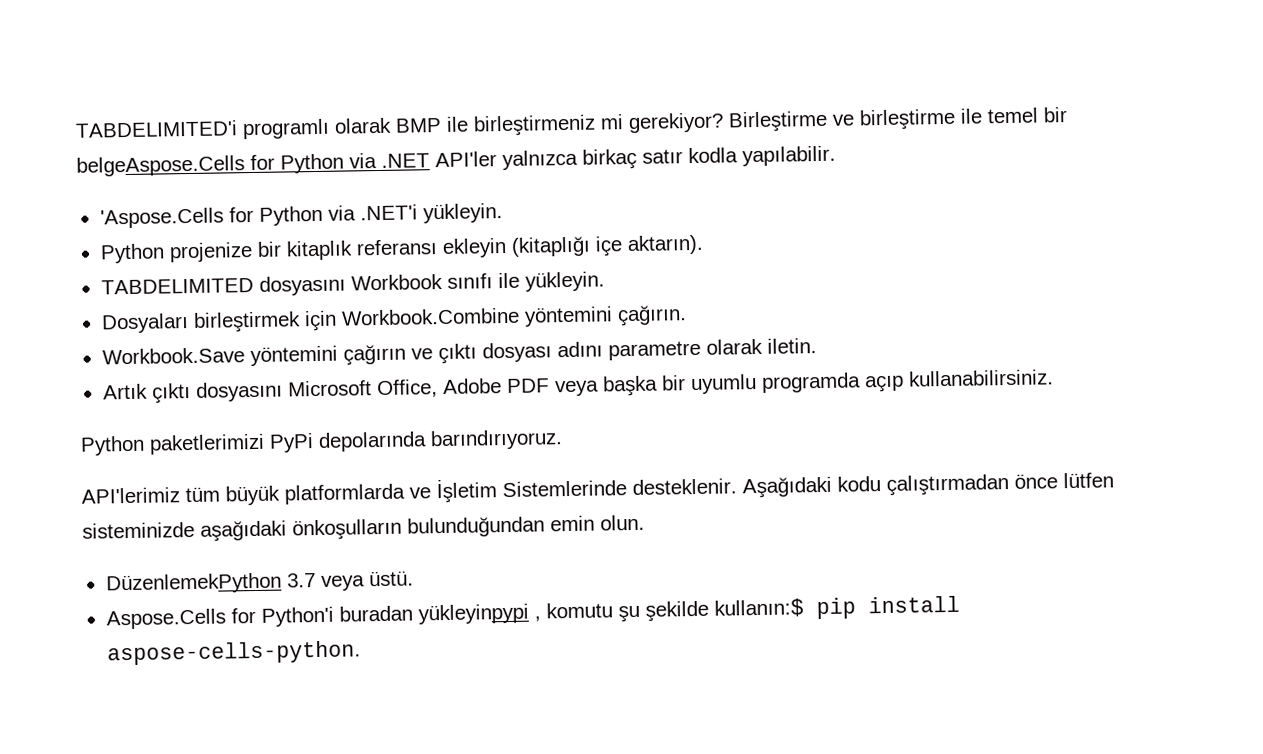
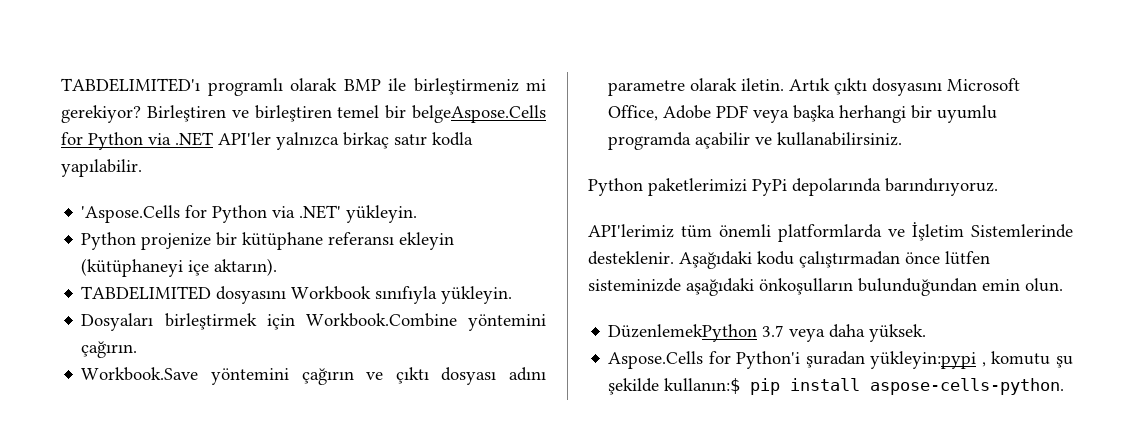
[75,120,238,138] TABDELIMITED'i -> [61,78,200,92] TABDELIMITED'ı
[728,108,983,133] Birleştirme ve birleştirme ile -> [146,105,332,122] Birleştiren ve birleştiren
[359,204,418,221] .NET'i -> [299,205,342,219] .NET'
[285,240,353,261] kitaplık -> [242,232,324,250] kütüphane
[510,236,591,257] (kitaplığı -> [81,258,184,277] (kütüphaneyi
[446,272,520,289] sınıfı ile -> [375,286,438,304] sınıfıyla
(817, 346) // -> (785, 84) none
(658, 386) none -> [839,105,907,123] herhangi
[864,375,904,393] açıp -> [695,132,773,149] açabilir ve
[225,485,280,506] büyük -> [719,224,771,237] önemli
[368,570,414,587] üstü. -> [829,324,927,342] daha yüksek.
[338,603,529,625] buradan yükleyinpypi -> [805,351,977,369] şuradan yükleyin:pypi

